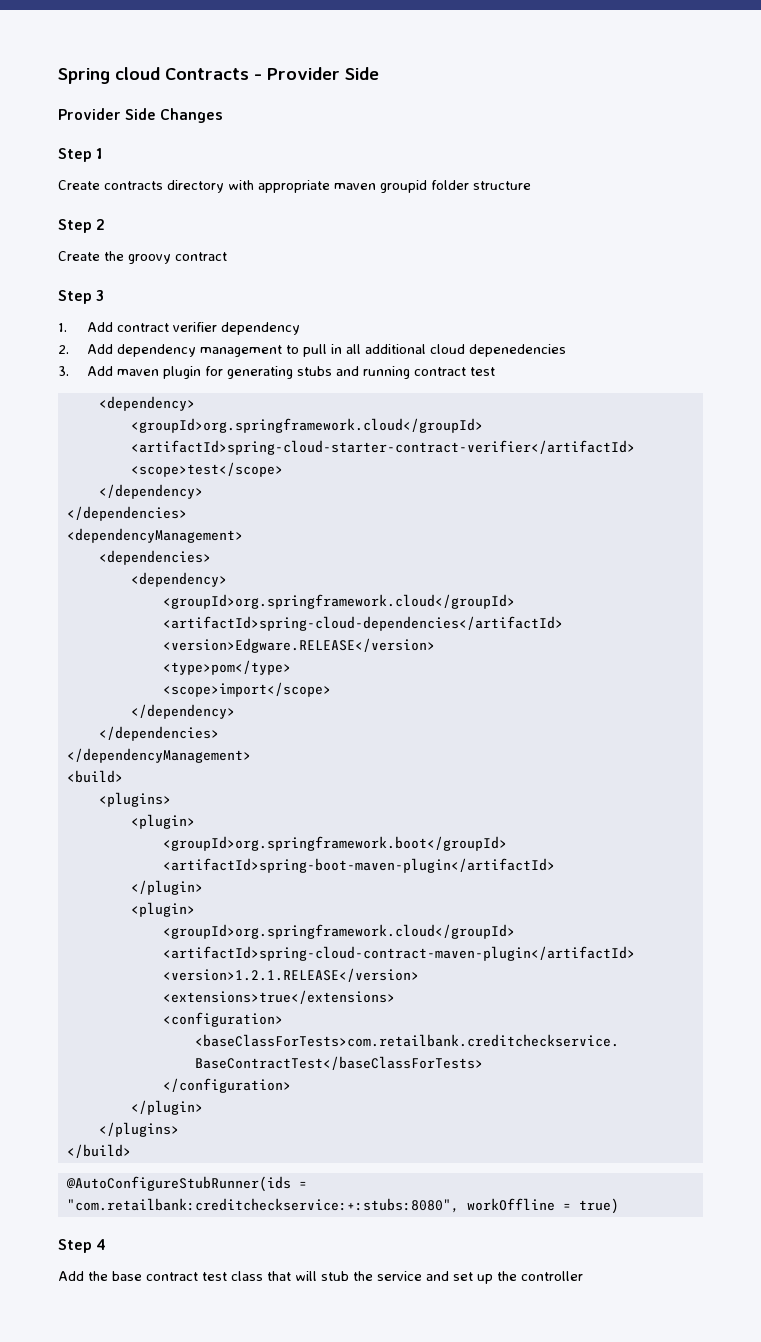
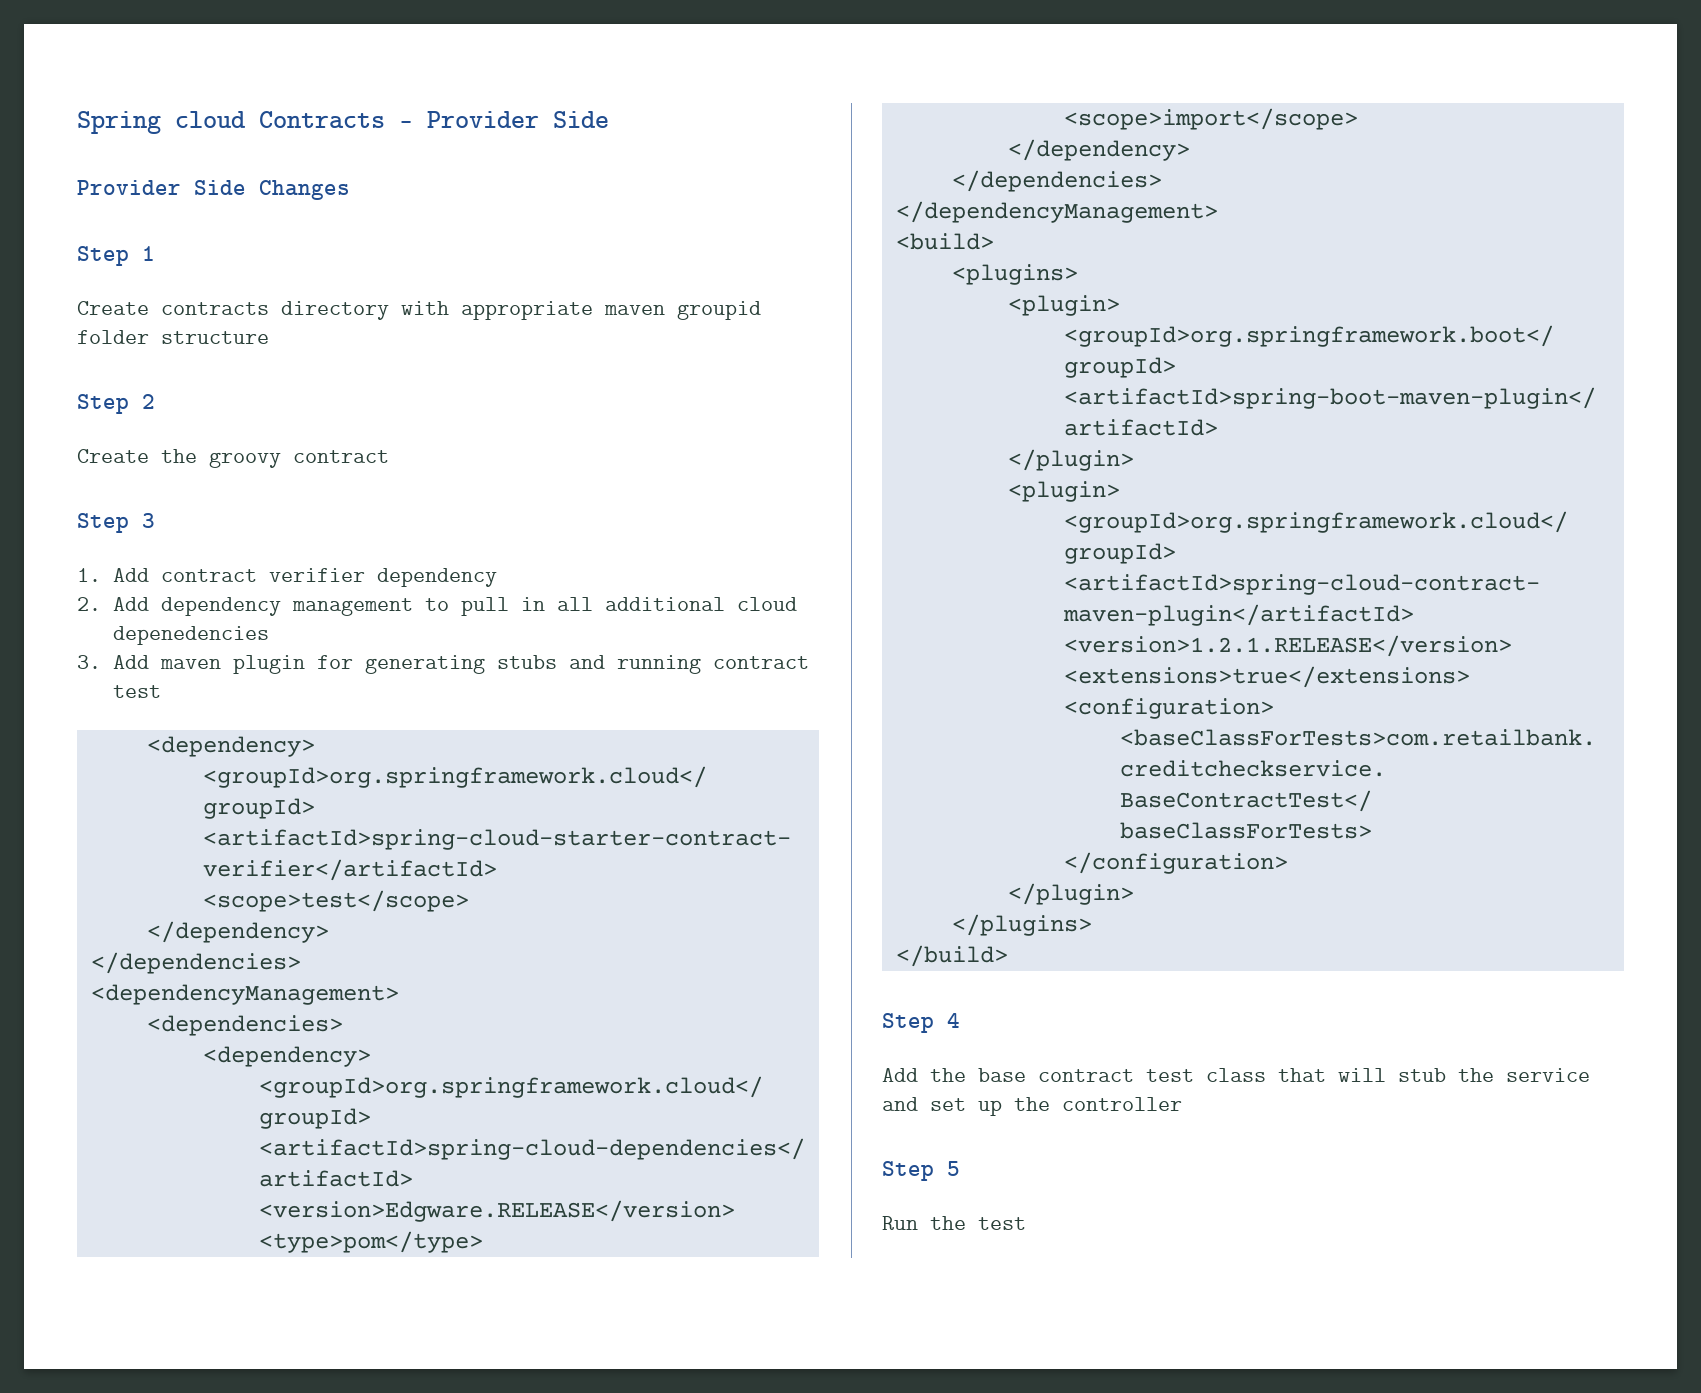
[65,1176,307,1192] [66,1198,619,1214] // @AutoConfigureStubRunner(ids = "com.retailbank:creditcheckservice:+:stubs:8080", workOffline = true) -> (1008, 956) none
(583, 1276) none -> [882,1161,960,1181] [882,1216,1026,1230] // Step 5 // Run the test

